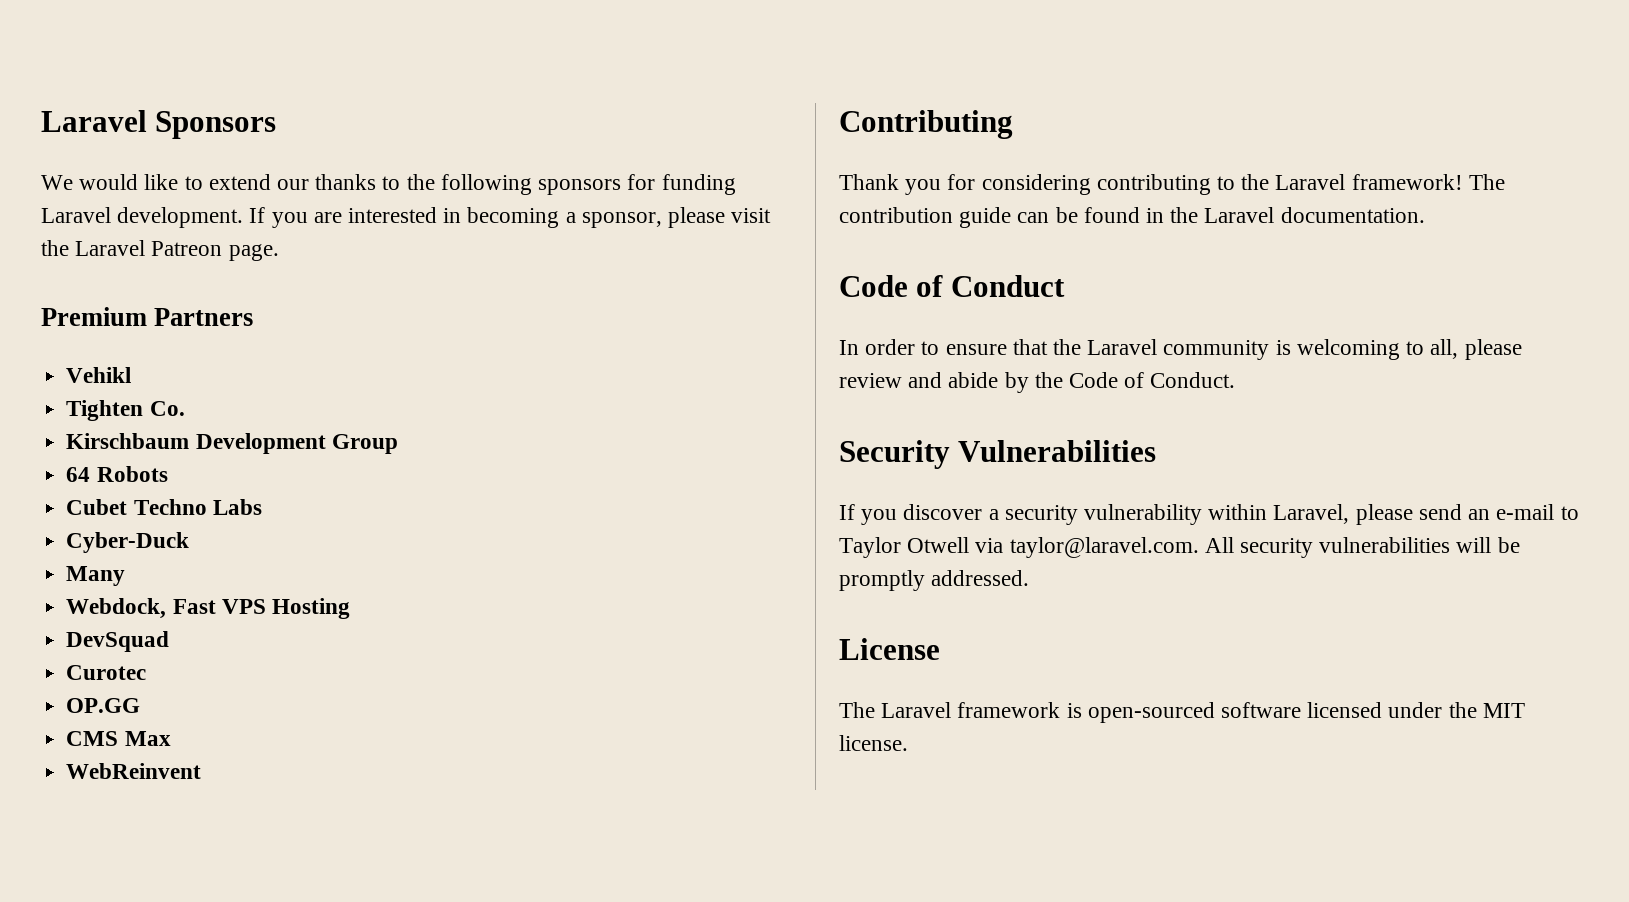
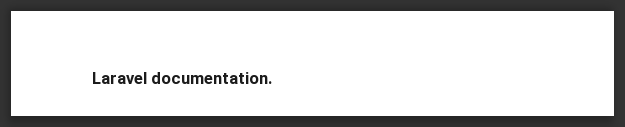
[41,110,277,139] [41,174,736,195] [41,207,772,228] [41,240,279,261] [41,307,254,326] [66,367,132,383] [66,400,185,421] [66,433,398,454] [66,466,168,482] [66,499,262,515] [66,532,190,553] [66,566,126,586] [66,598,350,619] [66,631,170,652] [66,665,147,680] [66,698,141,713] [66,731,171,746] [66,763,202,779] [839,110,1013,139] [839,174,1505,195] [839,207,1425,228] [839,275,1065,297] [839,339,1522,360] [839,372,1236,393] [839,440,1157,469] [839,504,1579,525] [839,537,1520,558] [839,570,1030,591] [839,638,940,660] [839,702,1525,723] [839,735,908,751] Laravel Sponsors // We would like to extend our thanks to the following sponsors for funding Laravel development. If you are interested in becoming a sponsor, please visit the Laravel Patreon page. // Premium Partners // Vehikl // Tighten Co. // Kirschbaum Development Group // 64 Robots // Cubet Techno Labs // Cyber-Duck // Many // Webdock, Fast VPS Hosting // DevSquad // Curotec // OP.GG // CMS Max // WebReinvent // Contributing // Thank you for considering contributing to the Laravel framework! The contribution guide can be found in the Laravel documentation. // Code of Conduct // In order to ensure that the Laravel community is welcoming to all, please review and abide by the Code of Conduct. // Security Vulnerabilities // If you discover a security vulnerability within Laravel, please send an e-mail to Taylor Otwell via taylor@laravel.com. All security vulnerabilities will be promptly addressed. // License // The Laravel framework is open-sourced software licensed under the MIT license. -> [92,72,273,84] Laravel documentation.

